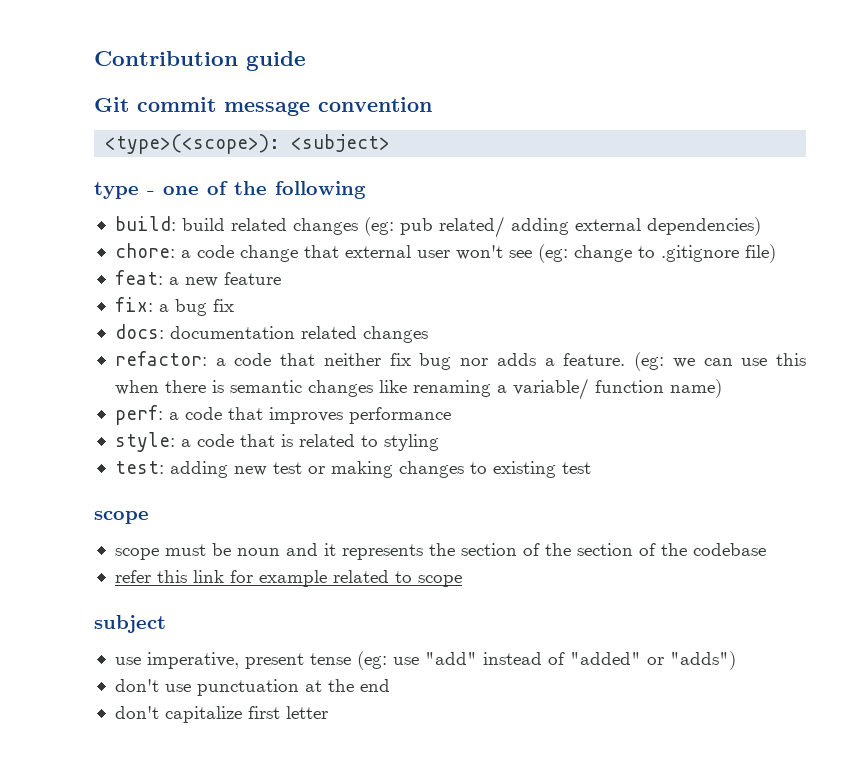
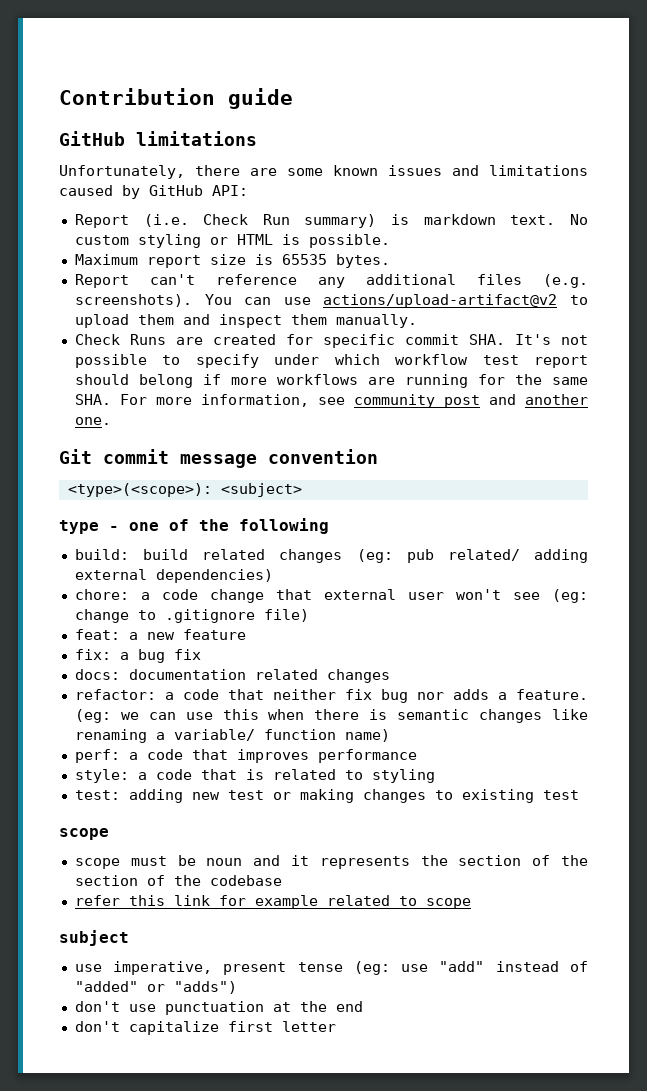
(306, 61) none -> [59,131,257,146] [59,165,588,179] [59,185,248,199] [74,214,589,228] [74,234,390,248] [74,254,390,268] [74,274,588,288] [74,294,588,308] [74,314,417,328] [74,334,588,348] [74,354,588,368] [74,374,588,388] [74,394,588,408] [74,417,111,425] // GitHub limitations // Unfortunately, there are some known issues and limitations caused by GitHub API: // Report (i.e. Check Run summary) is markdown text. No custom styling or HTML is possible. // Maximum report size is 65535 bytes. // Report can't reference any additional files (e.g. screenshots). You can use actions/upload-artifact@v2 to upload them and inspect them manually. // Check Runs are created for specific commit SHA. It's not possible to specify under which workflow test report should belong if more workflows are running for the same SHA. For more information, see community post and another one.

